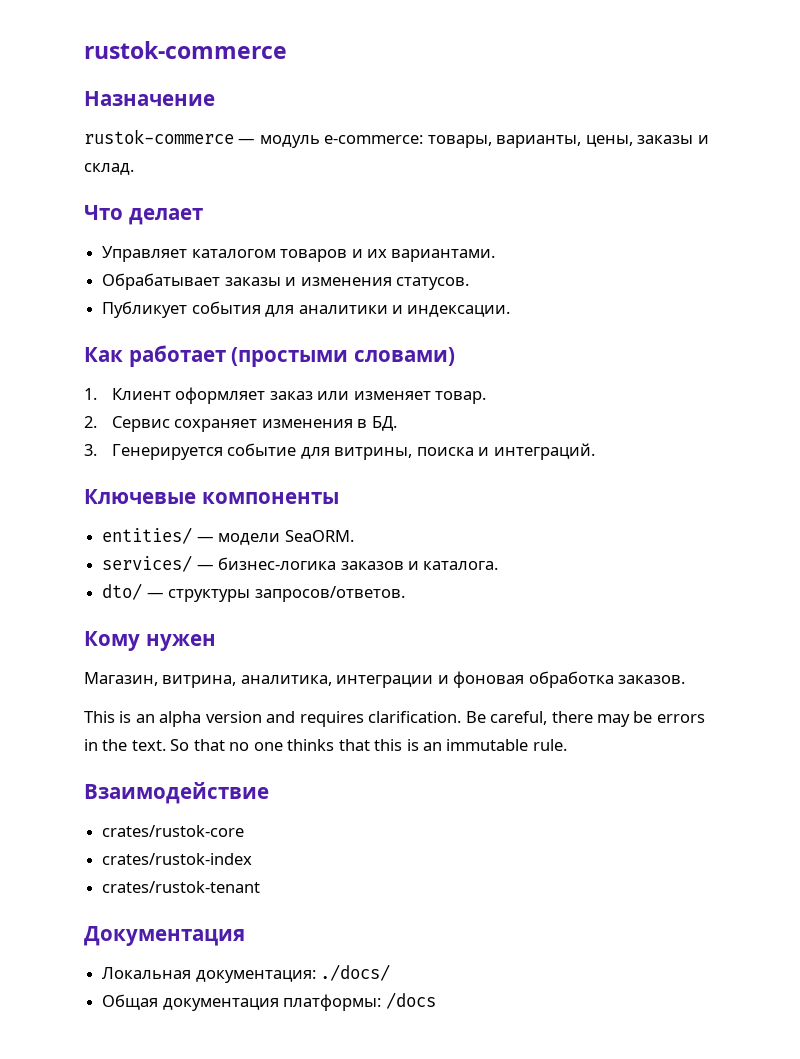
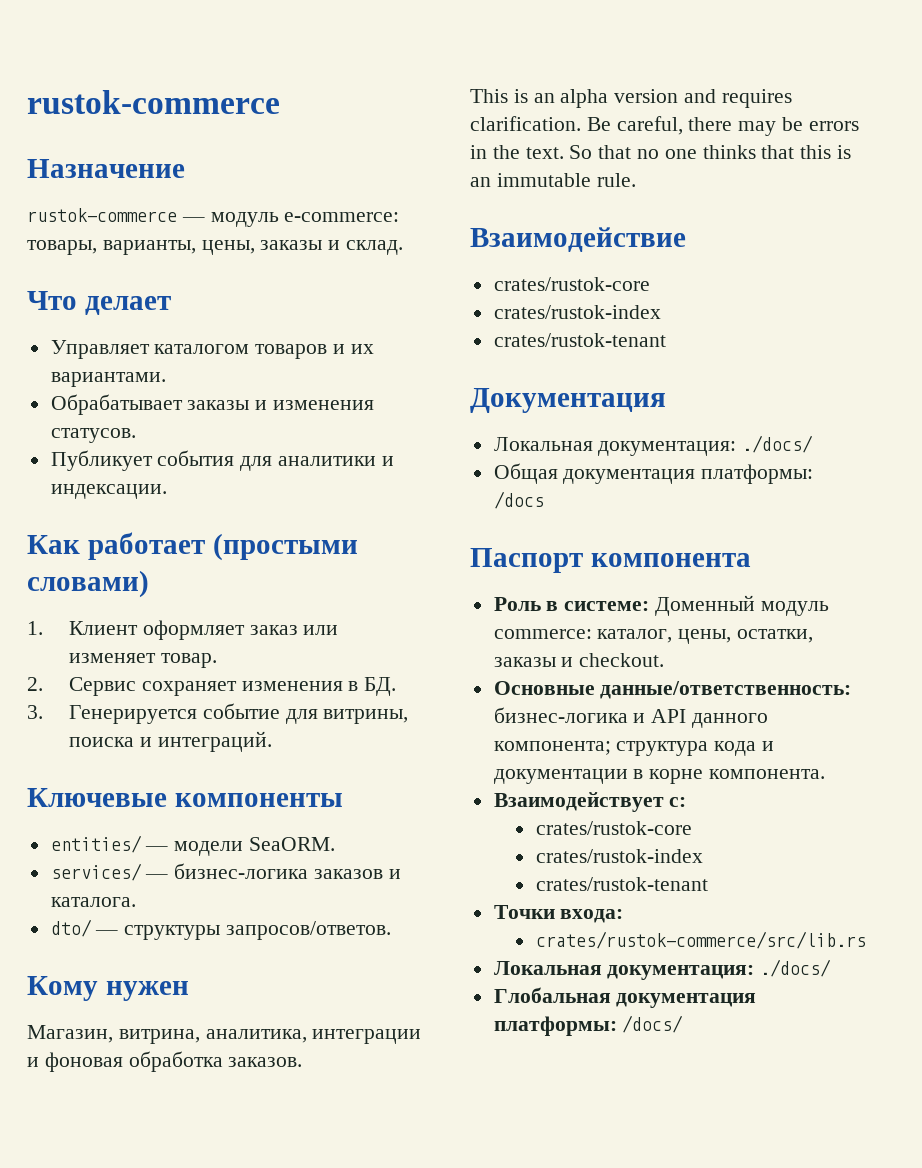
(436, 1000) none -> [470,548,751,573] [493,595,829,616] [493,629,814,644] [493,653,665,667] [493,681,852,699] [493,707,769,728] [493,741,775,756] [493,769,826,784] [493,792,687,812] [535,821,692,835] [535,849,703,863] [535,877,708,891] [493,905,624,923] [535,931,866,949] [493,959,832,980] [493,987,757,1008] [493,1015,684,1036] // Паспорт компонента // Роль в системе: Доменный модуль commerce: каталог, цены, остатки, заказы и checkout. // Основные данные/ответственность: бизнес-логика и API данного компонента; структура кода и документации в корне компонента. // Взаимодействует с: // crates/rustok-core // crates/rustok-index // crates/rustok-tenant // Точки входа: // crates/rustok-commerce/src/lib.rs // Локальная документация: ./docs/ // Глобальная документация платформы: /docs/

